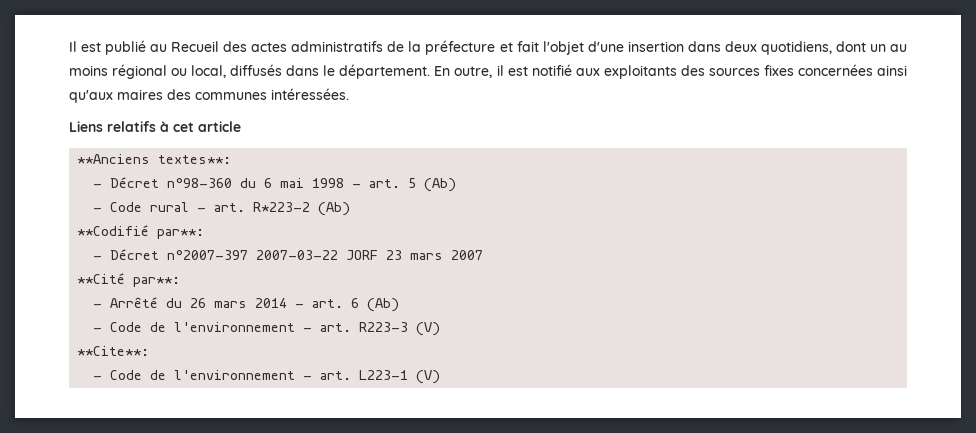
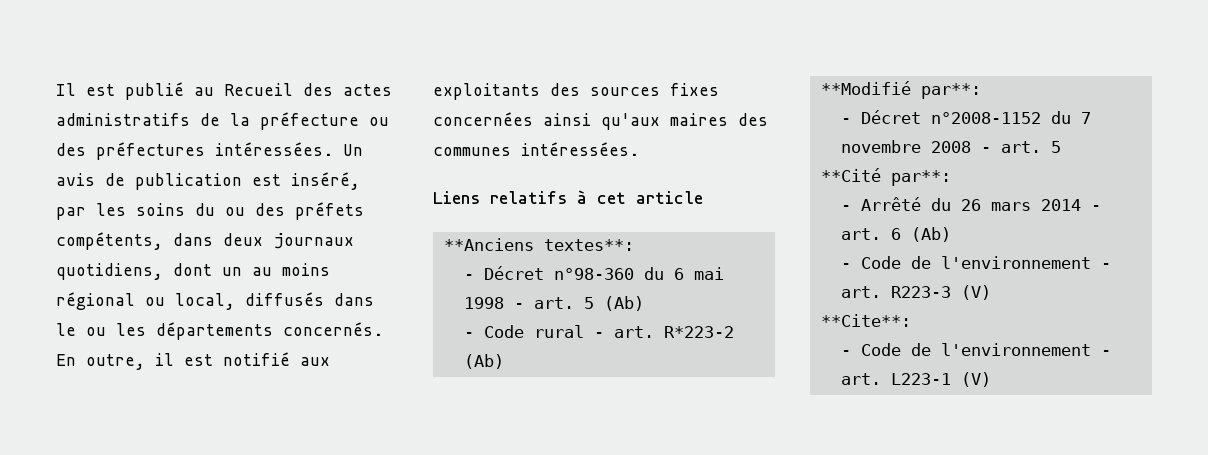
[499,41,684,55] et fait l'objet d'une insertion -> [369,117,389,126] [56,142,363,160] [56,172,360,190] [56,202,364,220] [56,232,163,250] ou des préfectures intéressées. Un avis de publication est inséré, par les soins du ou des préfets compétents,
(757, 46) none -> [273,233,354,249] journaux
[339,64,431,79] département. -> [86,322,383,340] ou les départements concernés.
[77,225,150,236] **Codifié -> [820,81,911,95] **Modifié
[167,250,484,260] n°2007-397 2007-03-22 JORF 23 mars 2007 -> [930,111,1091,124] [840,140,1061,153] n°2008-1152 du 7 novembre 2008 - art. 5

